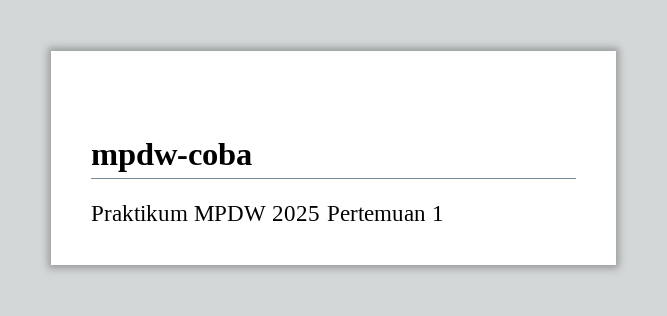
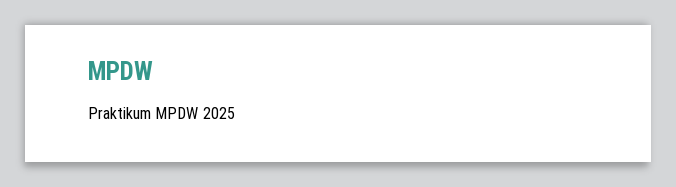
[91,143,252,172] mpdw-coba -> [88,61,153,80] MPDW
[326,206,444,221] Pertemuan 1 -> (235, 113) none

